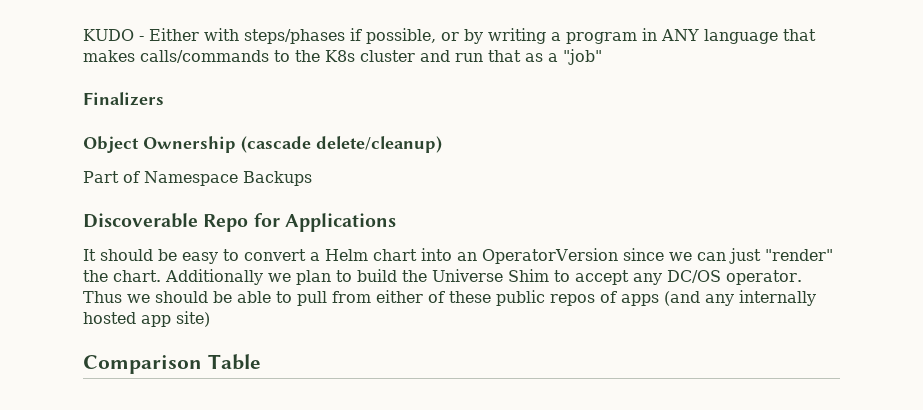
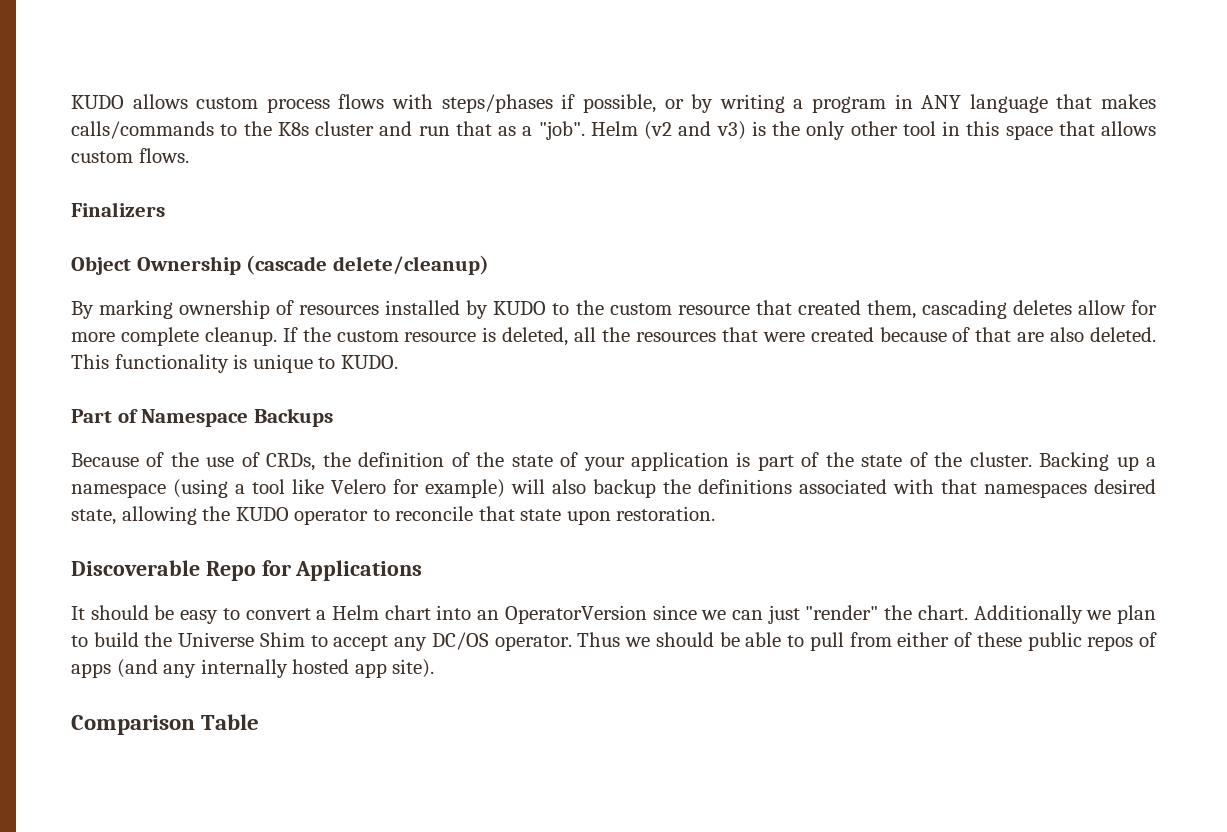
[83,28,199,41] KUDO - Either -> [71,94,385,113] KUDO allows custom process flows
[563,49,602,65] "job" -> [538,121,1156,140] [71,148,189,163] "job". Helm (v2 and v3) is the only other tool in this space that allows custom flows.
[83,171,312,186] Part of Namespace Backups -> [71,300,1157,319] [71,327,1156,346] [71,354,398,373] [71,408,333,427] [71,452,1157,471] [71,479,1156,498] [71,506,716,525] By marking ownership of resources installed by KUDO to the custom resource that created them, cascading deletes allow for more complete cleanup. If the custom resource is deleted, all the resources that were created because of that are also deleted. This functionality is unique to KUDO. // Part of Namespace Backups // Because of the use of CRDs, the definition of the state of your application is part of the state of the cluster. Backing up a namespace (using a tool like Velero for example) will also backup the definitions associated with that namespaces desired state, allowing the KUDO operator to reconcile that state upon restoration.
[176,311,210,327] site) -> [392,659,435,678] site).

